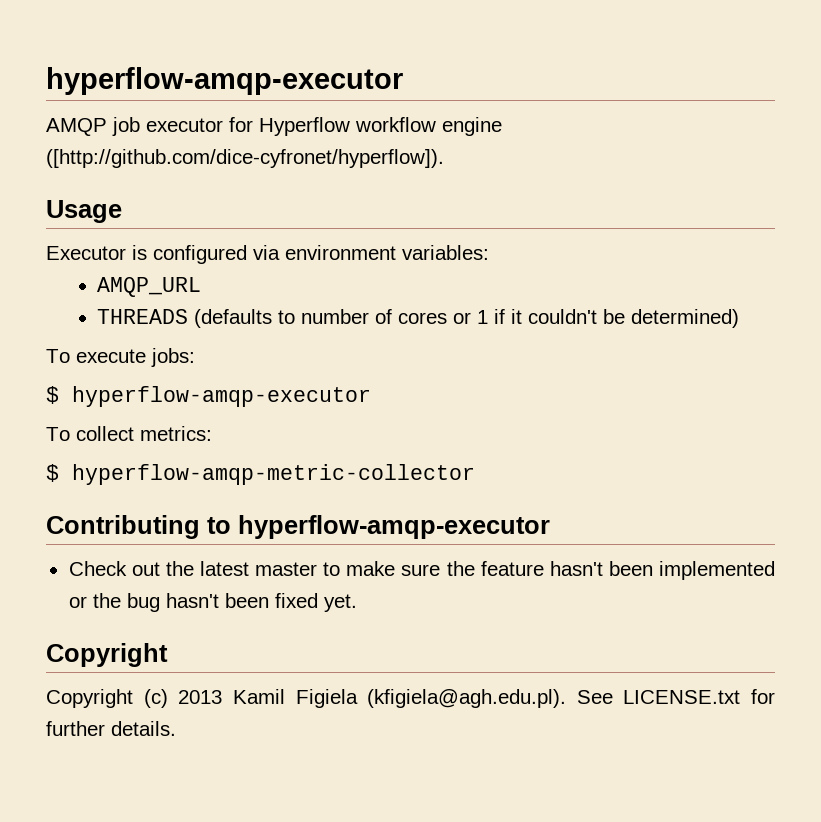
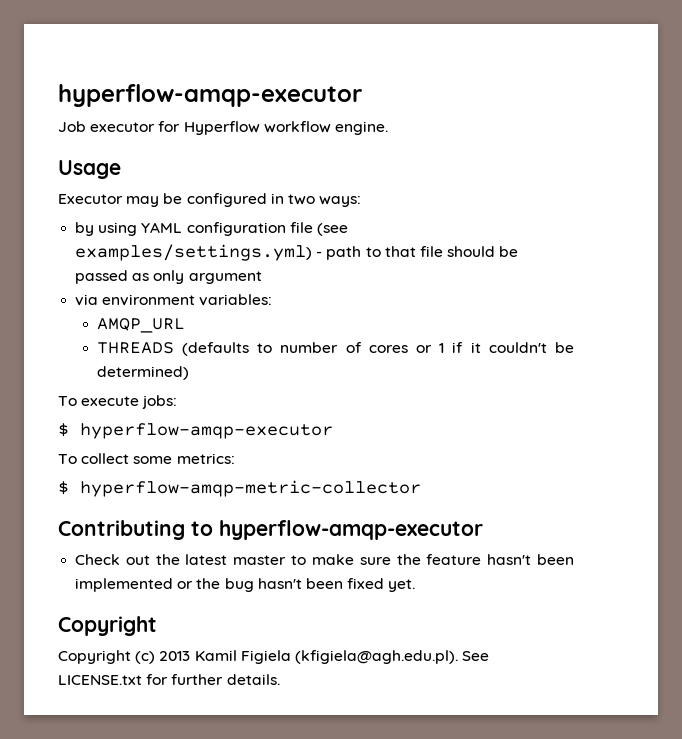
[46,67,403,95] [46,117,140,136] hyperflow-amqp-executor // AMQP job -> [58,84,362,107] [58,121,86,132] hyperflow-amqp-executor // Job
[442,117,502,136] [46,149,444,168] engine ([http://github.com/dice-cyfronet/hyperflow]). -> [334,121,388,135] engine.
[132,245,247,264] is configured -> [126,193,362,207] [75,222,348,236] [75,244,519,261] [75,270,262,284] may be configured in two ways: // by using YAML configuration file (see examples/settings.yml) - path to that file should be passed as only argument //
(134, 433) none -> [133,456,173,464] some

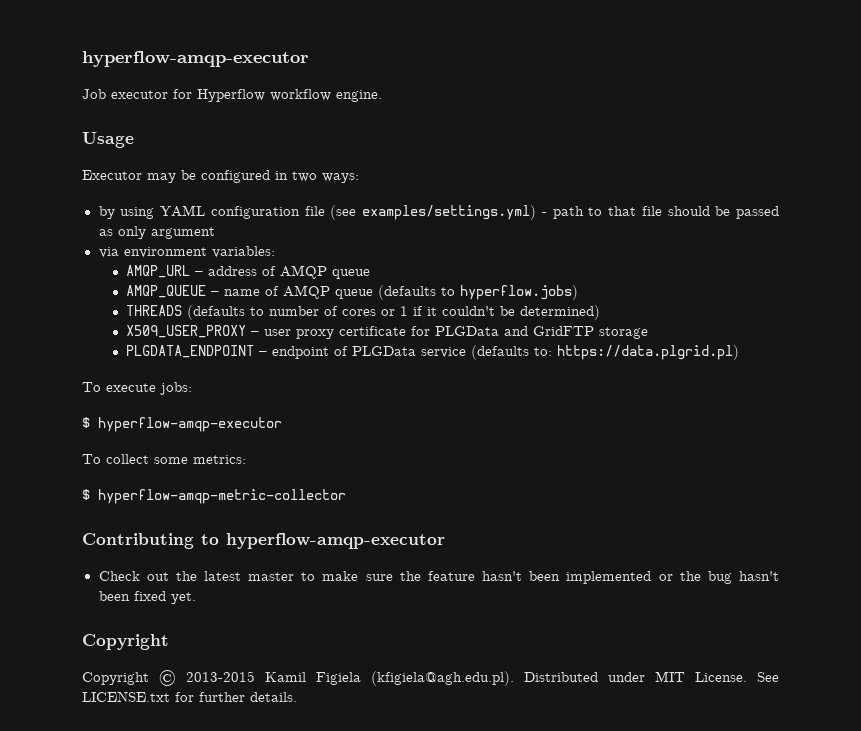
(185, 325) none -> [195,265,371,279] [126,285,579,300] – address of AMQP queue // AMQP_QUEUE – name of AMQP queue (defaults to hyperflow.jobs)
(189, 373) none -> [126,325,649,339] [126,345,740,360] // X509_USER_PROXY – user proxy certificate for PLGData and GridFTP storage // PLGDATA_ENDPOINT – endpoint of PLGData service (defaults to: https://data.plgrid.pl)
[135,651,191,664] (c) 2013 -> [159,670,255,686] © 2013-2015
(458, 657) none -> [524,671,747,682] Distributed under MIT License.

